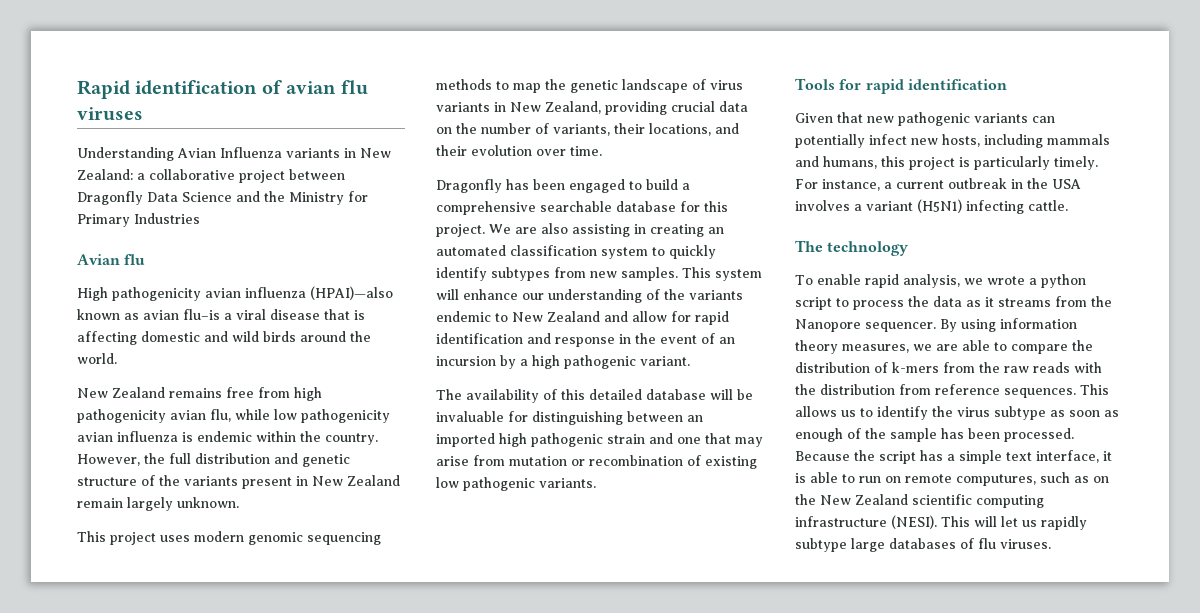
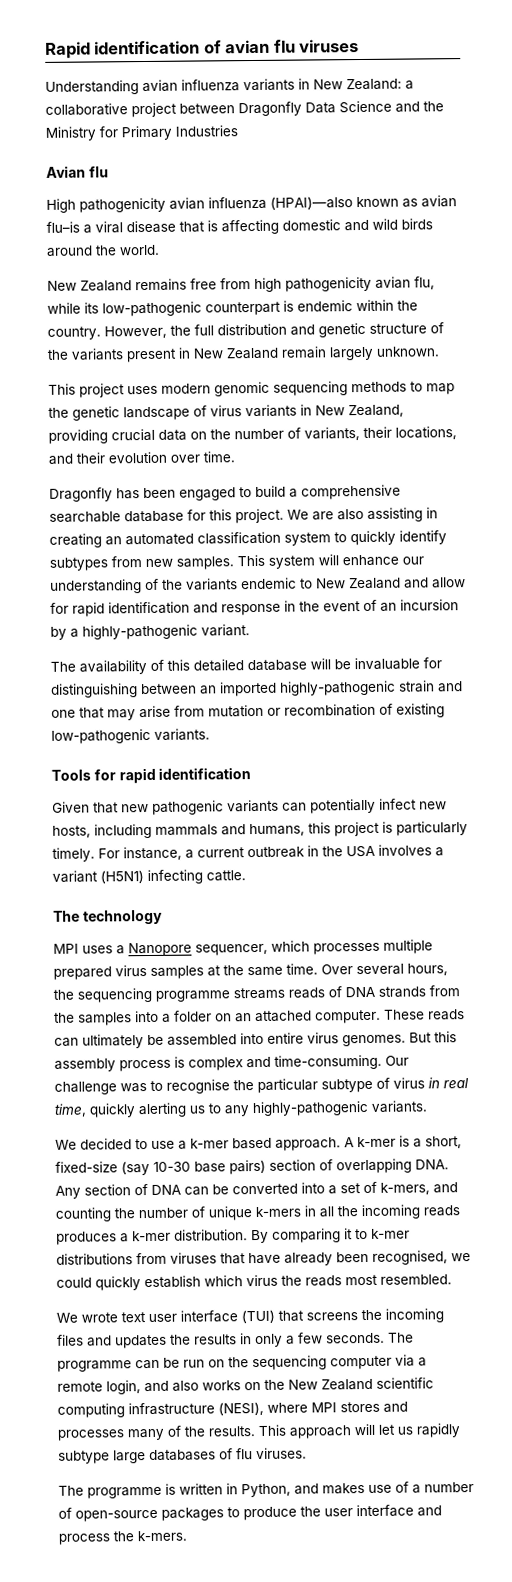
[177,147,282,158] Avian Influenza -> [142,79,240,93] avian influenza
[274,409,390,423] [77,431,178,442] low pathogenicity avian influenza -> [84,301,281,317] its low-pathogenic counterpart
[532,355,636,369] high pathogenic -> [82,624,198,640] highly-pathogenic
[499,433,603,447] high pathogenic -> [279,680,396,696] highly-pathogenic
[436,477,535,491] low pathogenic -> [51,728,151,744] low-pathogenic
[795,274,1086,288] [795,296,1112,310] [795,318,1077,332] [795,340,1093,354] [795,362,1102,373] [795,384,1109,398] [795,406,1119,420] [795,428,1074,442] [795,450,1112,464] [795,472,1089,486] To enable rapid analysis, we wrote a python script to process the data as it streams from the Nanopore sequencer. By using information theory measures, we are able to compare the distribution of k-mers from the raw reads with the distribution from reference sequences. This allows us to identify the virus subtype as soon as enough of the sample has been processed. Because the script has a simple text interface, it is able to run on remote computures, such as -> [53,939,433,957] [53,963,448,980] [53,985,460,1003] [54,1009,465,1026] [54,1031,457,1049] [54,1054,409,1072] [54,1077,469,1095] [54,1100,427,1118] [55,1135,462,1151] [55,1158,449,1176] [55,1181,458,1199] [55,1204,460,1222] [56,1228,410,1245] [56,1250,471,1266] [56,1274,452,1291] [56,1308,444,1324] [57,1332,414,1349] [57,1354,427,1372] [57,1380,241,1395] MPI uses a Nanopore sequencer, which processes multiple prepared virus samples at the same time. Over several hours, the sequencing programme streams reads of DNA strands from the samples into a folder on an attached computer. These reads can ultimately be assembled into entire virus genomes. But this assembly process is complex and time-consuming. Our challenge was to recognise the particular subtype of virus in real time, quickly alerting us to any highly-pathogenic variants. // We decided to use a k-mer based approach. A k-mer is a short, fixed-size (say 10-30 base pairs) section of overlapping DNA. Any section of DNA can be converted into a set of k-mers, and counting the number of unique k-mers in all the incoming reads produces a k-mer distribution. By comparing it to k-mer distributions from viruses that have already been recognised, we could quickly establish which virus the reads most resembled. // We wrote text user interface (TUI) that screens the incoming files and updates the results in only a few seconds. The programme can be run on the sequencing computer via a remote login, and also works
[891,515,970,529] (NESI). This -> [218,1401,408,1416] [57,1424,351,1441] (NESI), where MPI stores and processes many of the results. This approach
(1051, 544) none -> [58,1481,474,1499] [58,1504,442,1522] [58,1530,187,1545] // The programme is written in Python, and makes use of a number of open-source packages to produce the user interface and process the k-mers.

